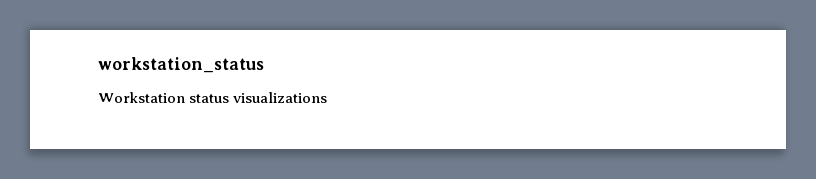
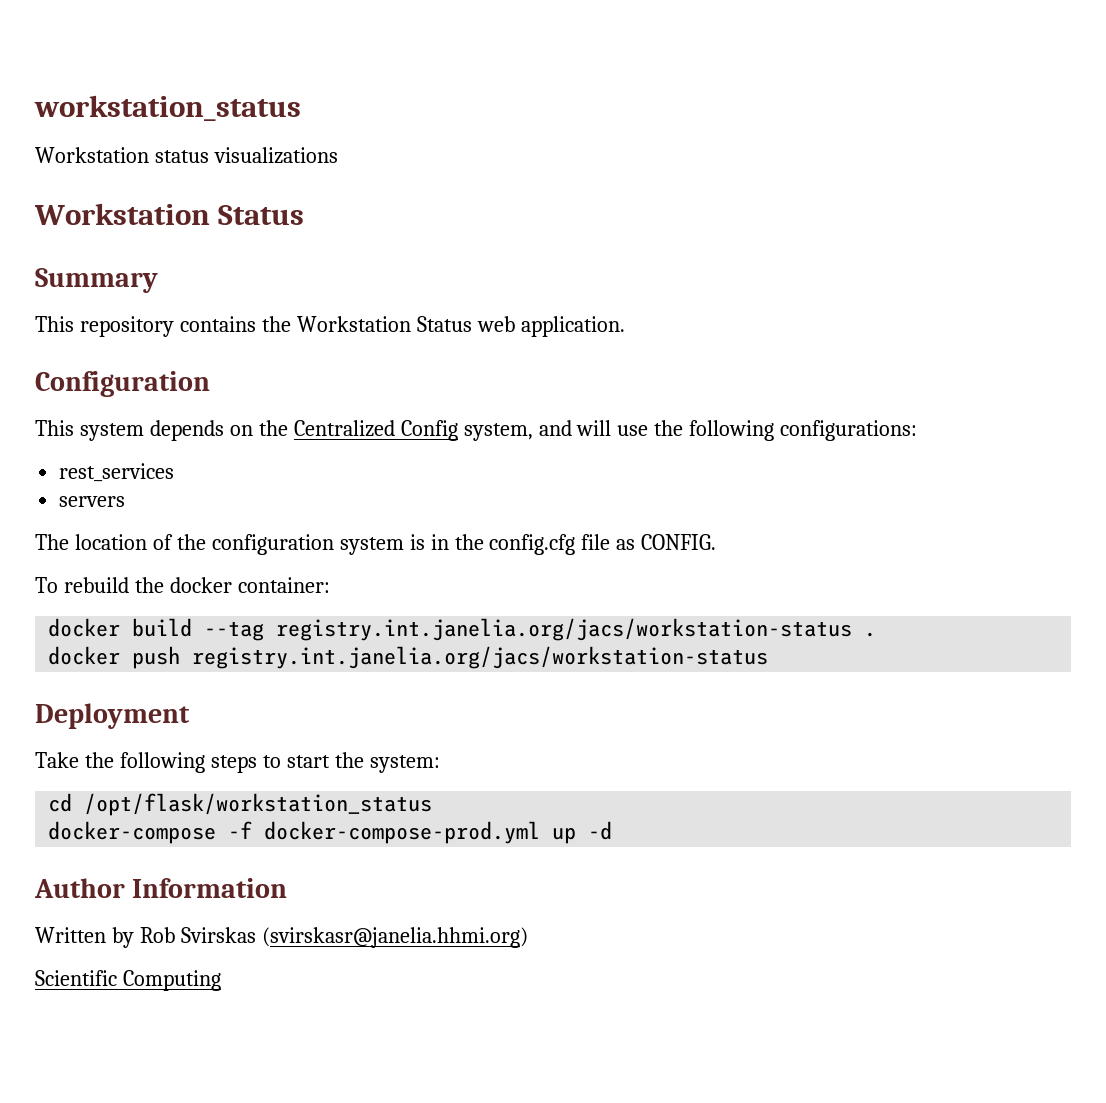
(328, 97) none -> [34,203,305,225] [35,268,158,293] [35,316,625,337] [35,371,210,397] [35,420,918,441] [59,463,175,482] [59,496,126,507] [35,534,717,555] [35,577,330,593] [48,618,877,641] [48,646,769,669] [35,703,190,729] [35,752,440,773] [48,793,433,816] [48,821,613,844] [34,878,288,898] [35,927,528,948] [35,970,221,991] // Workstation Status // Summary // This repository contains the Workstation Status web application. // Configuration // This system depends on the Centralized Config system, and will use the following configurations: // rest_services // servers // The location of the configuration system is in the config.cfg file as CONFIG. // To rebuild the docker container: // docker build --tag registry.int.janelia.org/jacs/workstation-status . // docker push registry.int.janelia.org/jacs/workstation-status // Deployment // Take the following steps to start the system: // cd /opt/flask/workstation_status // docker-compose -f docker-compose-prod.yml up -d // Author Information // Written by Rob Svirskas (svirskasr@janelia.hhmi.org) // Scientific Computing

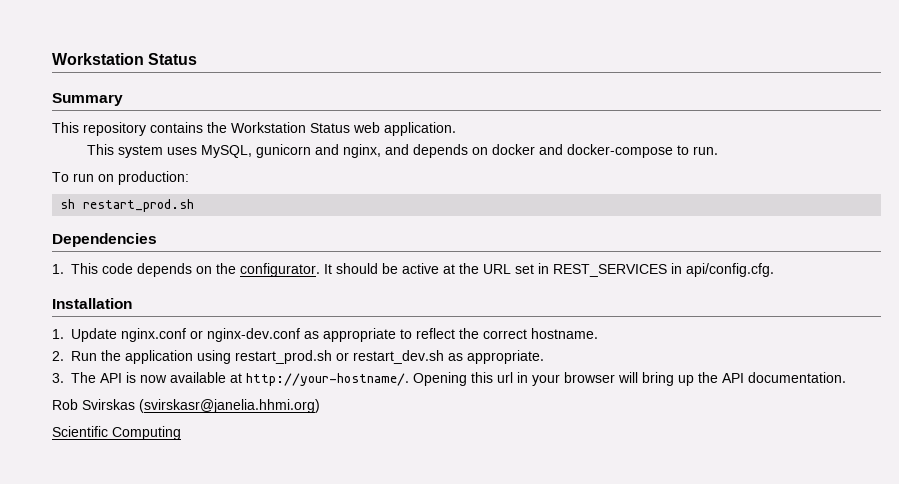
[34,95,301,121] [35,147,338,164] workstation_status // Workstation status visualizations // -> (52, 59) none
[35,371,210,397] // Configuration -> (456, 129) none
[149,420,918,441] [59,463,175,482] [59,496,126,507] [35,534,717,555] [35,577,330,593] [48,618,877,641] [48,646,769,669] [35,703,190,729] [35,752,440,773] [48,793,433,816] [48,821,613,844] [34,878,288,898] [35,927,134,948] depends on the Centralized Config system, and will use the following configurations: // rest_services // servers // The location of the configuration system is in the config.cfg file as CONFIG. // To rebuild the docker container: // docker build --tag registry.int.janelia.org/jacs/workstation-status . // docker push registry.int.janelia.org/jacs/workstation-status // Deployment // Take the following steps to start the system: // cd /opt/flask/workstation_status // docker-compose -f docker-compose-prod.yml up -d // Author Information // Written by -> [167,144,719,158] [52,171,189,185] [60,199,195,212] [52,233,157,247] [52,263,774,277] [52,298,132,309] [52,328,598,342] [52,350,544,364] [52,372,846,386] uses MySQL, gunicorn and nginx, and depends on docker and docker-compose to run. // To run on production: // sh restart_prod.sh // Dependencies // 1. This code depends on the configurator. It should be active at the URL set in REST_SERVICES in api/config.cfg. // Installation // 1. Update nginx.conf or nginx-dev.conf as appropriate to reflect the correct hostname. // 2. Run the application using restart_prod.sh or restart_dev.sh as appropriate. // 3. The API is now available at http://your-hostname/. Opening this url in your browser will bring up the API documentation. //

